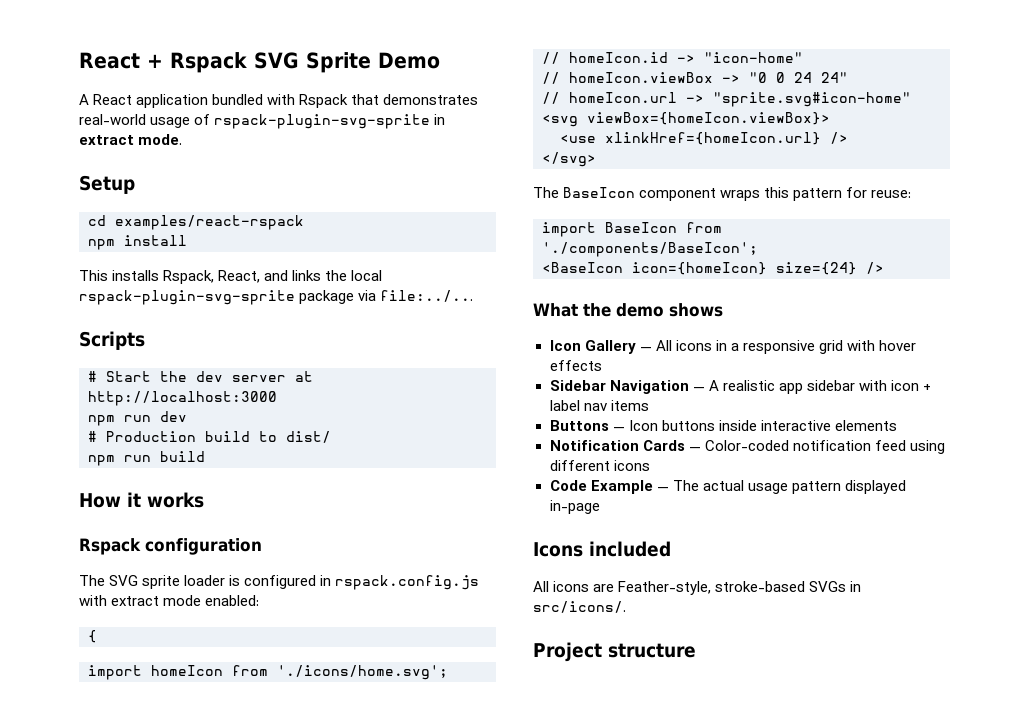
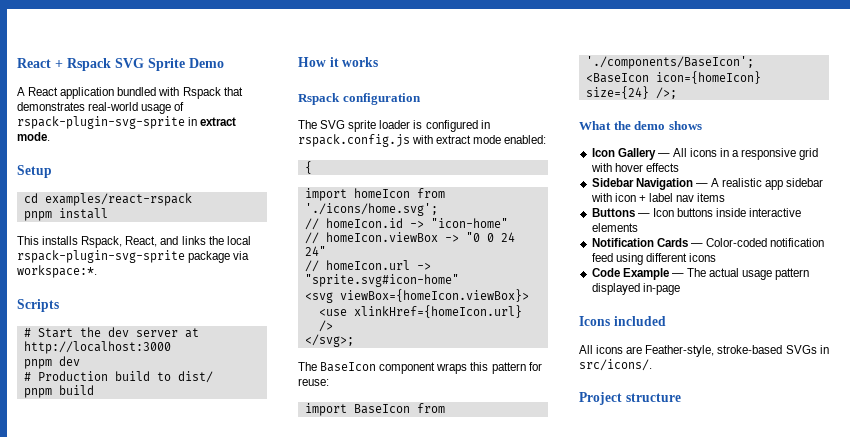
[88,239,115,250] npm -> [23,211,52,221] pnpm
[380,290,474,302] file:../... -> [17,265,97,278] workspace:*.
[88,415,151,426] npm run -> [23,359,52,369] pnpm
[88,455,151,466] npm run -> [23,388,52,398] pnpm
[542,152,596,167] </svg> -> [304,334,354,347] </svg>;
[866,262,884,274] /> -> [655,87,677,99] />;

